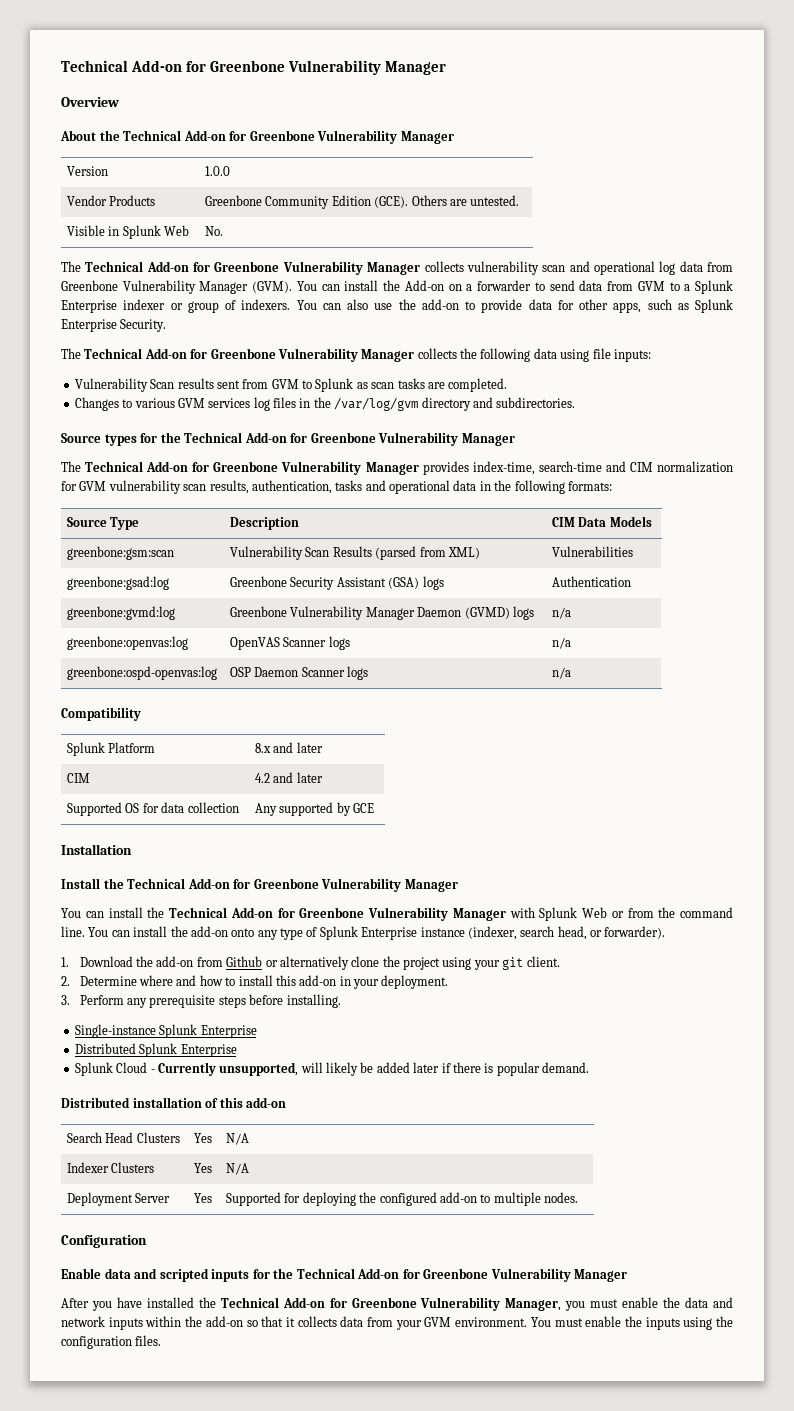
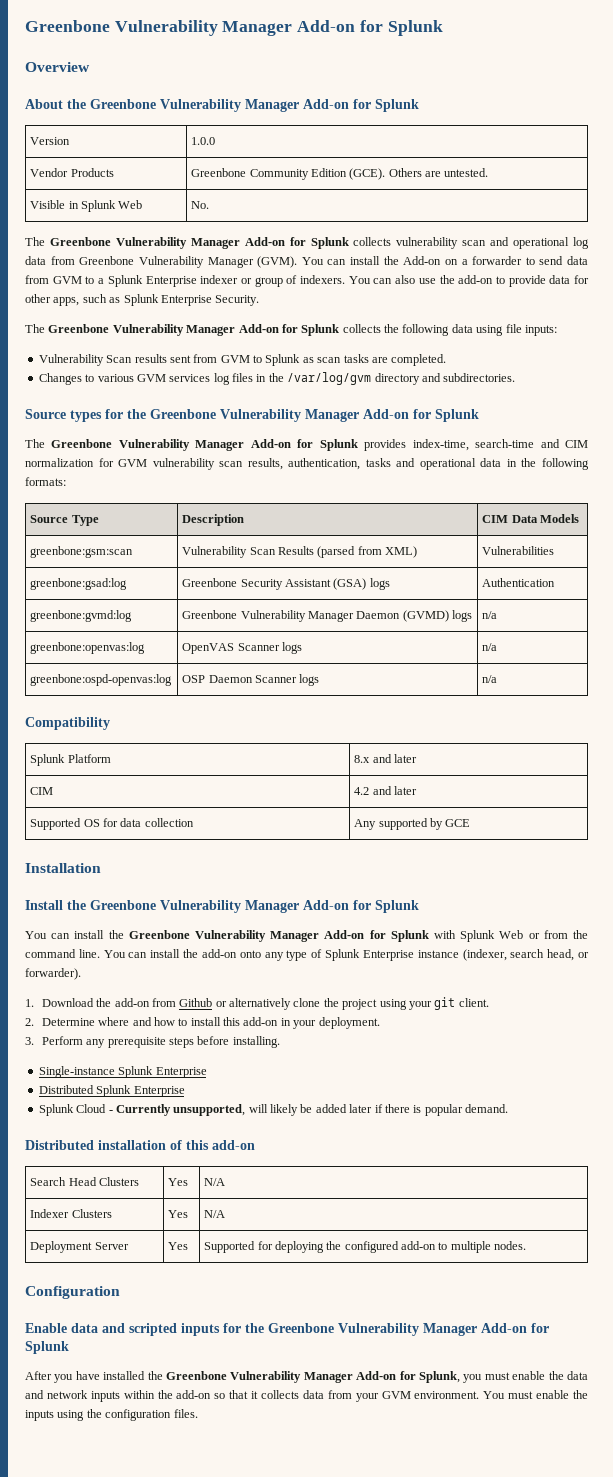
[61,60,446,75] Technical Add-on for Greenbone Vulnerability Manager -> [25,20,443,36] Greenbone Vulnerability Manager Add-on for Splunk
[123,130,454,144] Technical Add-on for Greenbone Vulnerability Manager -> [90,99,419,112] Greenbone Vulnerability Manager Add-on for Splunk
[85,261,421,275] Technical Add-on for Greenbone Vulnerability Manager -> [49,237,349,249] Greenbone Vulnerability Manager Add-on for Splunk
[84,348,415,362] Technical Add-on for Greenbone Vulnerability Manager -> [48,324,340,336] Greenbone Vulnerability Manager Add-on for Splunk
[184,432,515,446] [61,461,419,475] Technical Add-on for Greenbone Vulnerability Manager // The Technical Add-on for Greenbone Vulnerability Manager -> [150,409,479,422] [25,439,358,451] Greenbone Vulnerability Manager Add-on for Splunk // The Greenbone Vulnerability Manager Add-on for Splunk
[127,878,458,892] [61,907,506,921] Technical Add-on for Greenbone Vulnerability Manager // You can install the Technical Add-on for Greenbone Vulnerability Manager -> [90,900,419,913] [25,930,429,942] Greenbone Vulnerability Manager Add-on for Splunk // You can install the Greenbone Vulnerability Manager Add-on for Splunk
[296,1268,628,1282] Technical Add-on for Greenbone Vulnerability Manager -> [268,1323,549,1336] [25,1341,69,1354] Greenbone Vulnerability Manager Add-on for Splunk
[220,1297,562,1311] Technical Add-on for Greenbone Vulnerability Manager, -> [166,1371,460,1383] Greenbone Vulnerability Manager Add-on for Splunk,

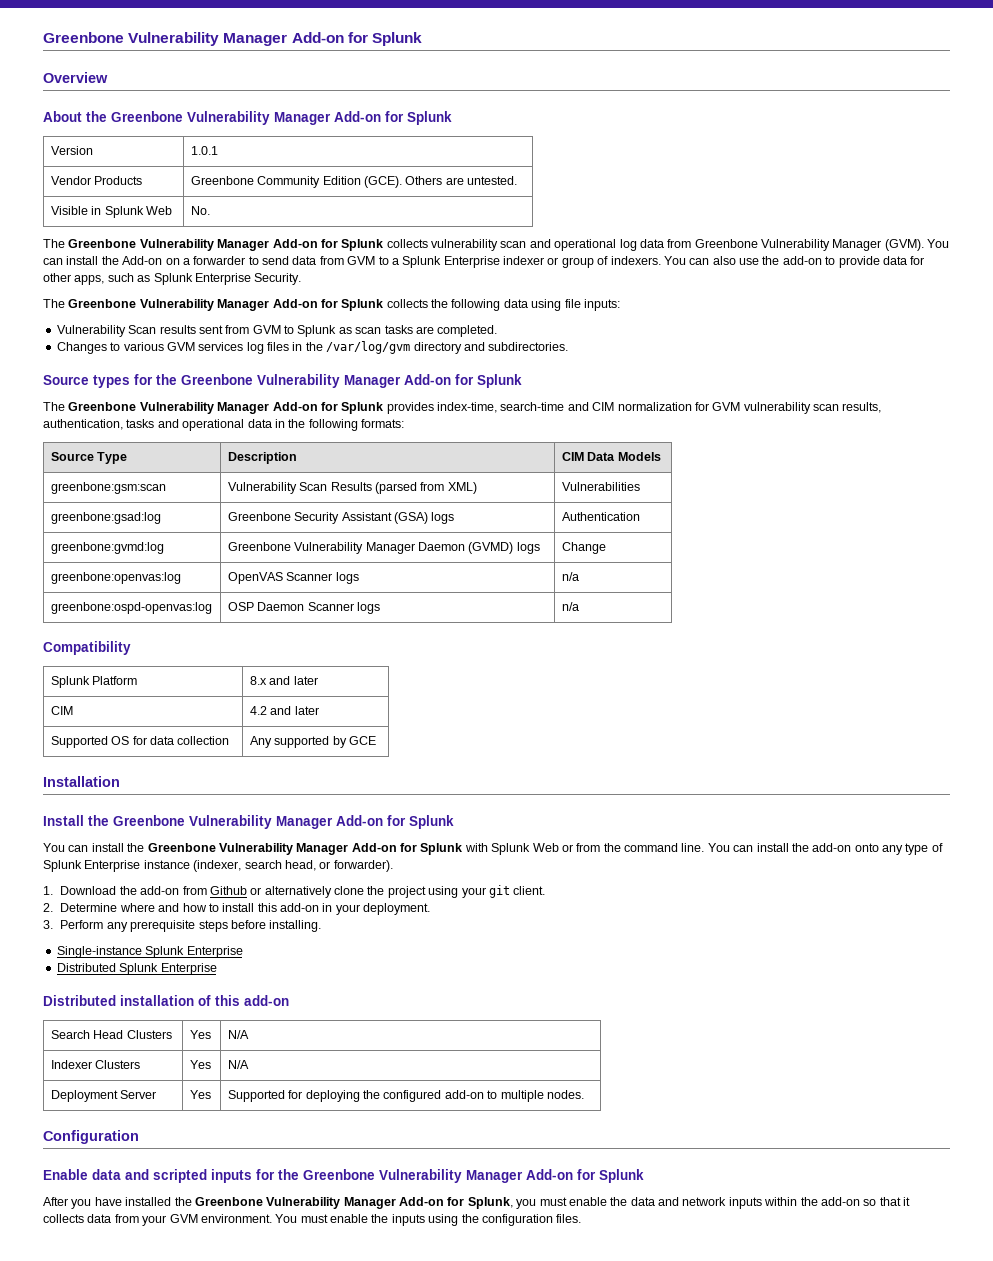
[191,137,216,145] 1.0.0 -> [190,146,218,155] 1.0.1
[482,611,498,619] n/a -> [561,542,606,554] Change
[38,1104,508,1116] // Splunk Cloud - Currently unsupported, will likely be added later if there is popular demand. -> (217, 969) none

